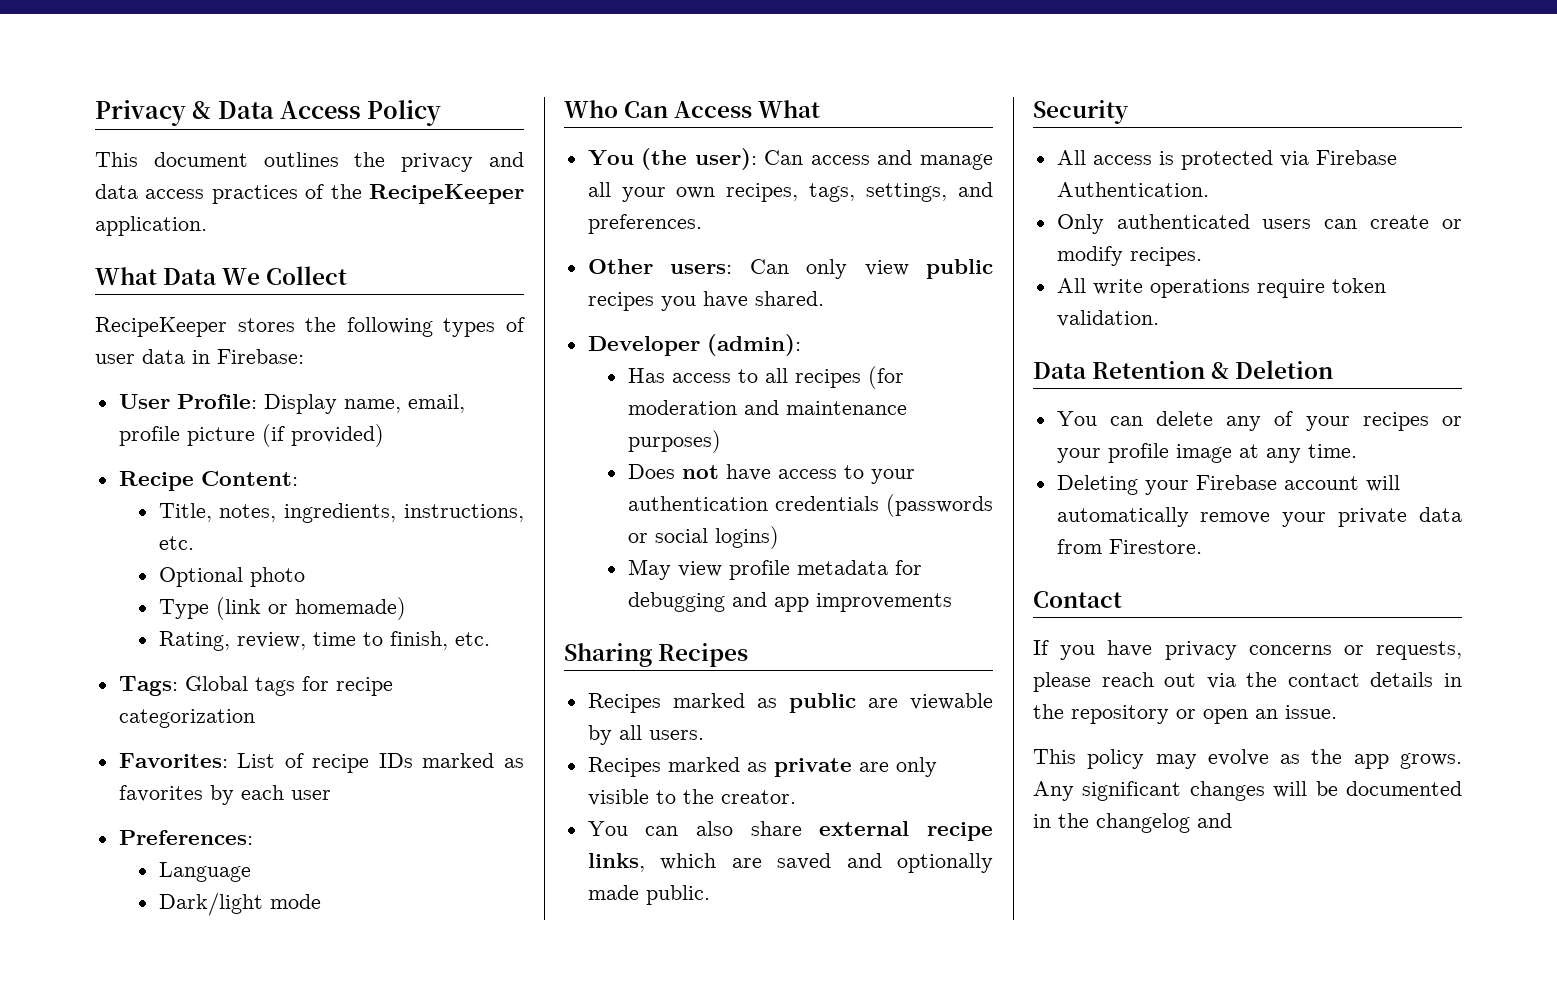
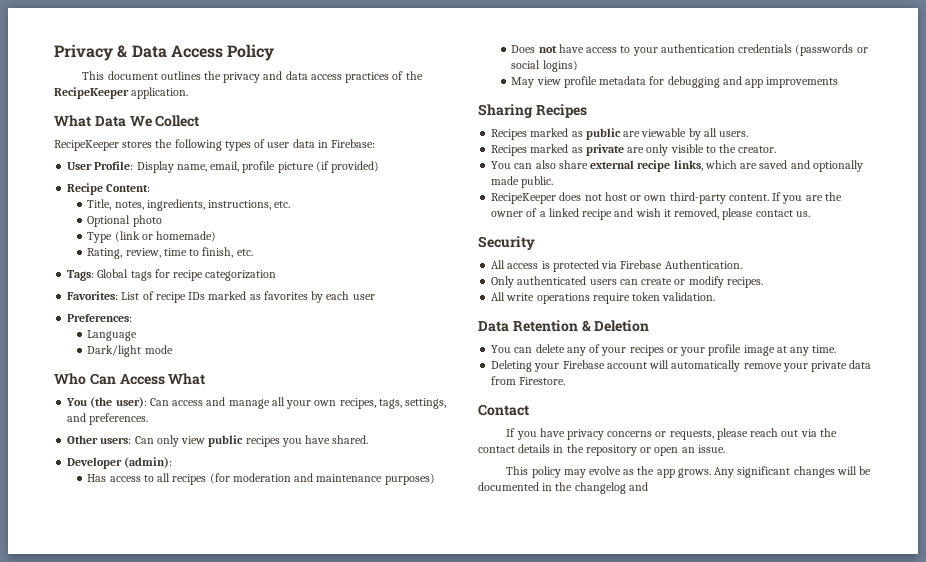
(710, 895) none -> [491,192,842,204] [491,208,810,220] // RecipeKeeper does not host or own third-party content. If you are the owner of a linked recipe and wish it removed, please contact us.

